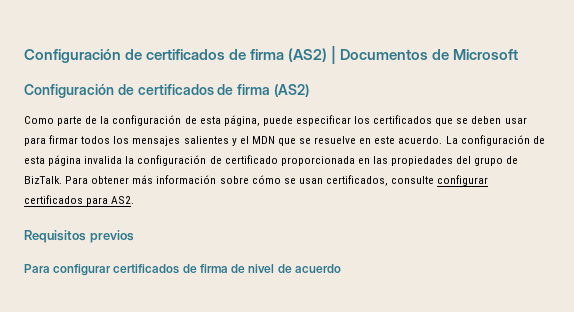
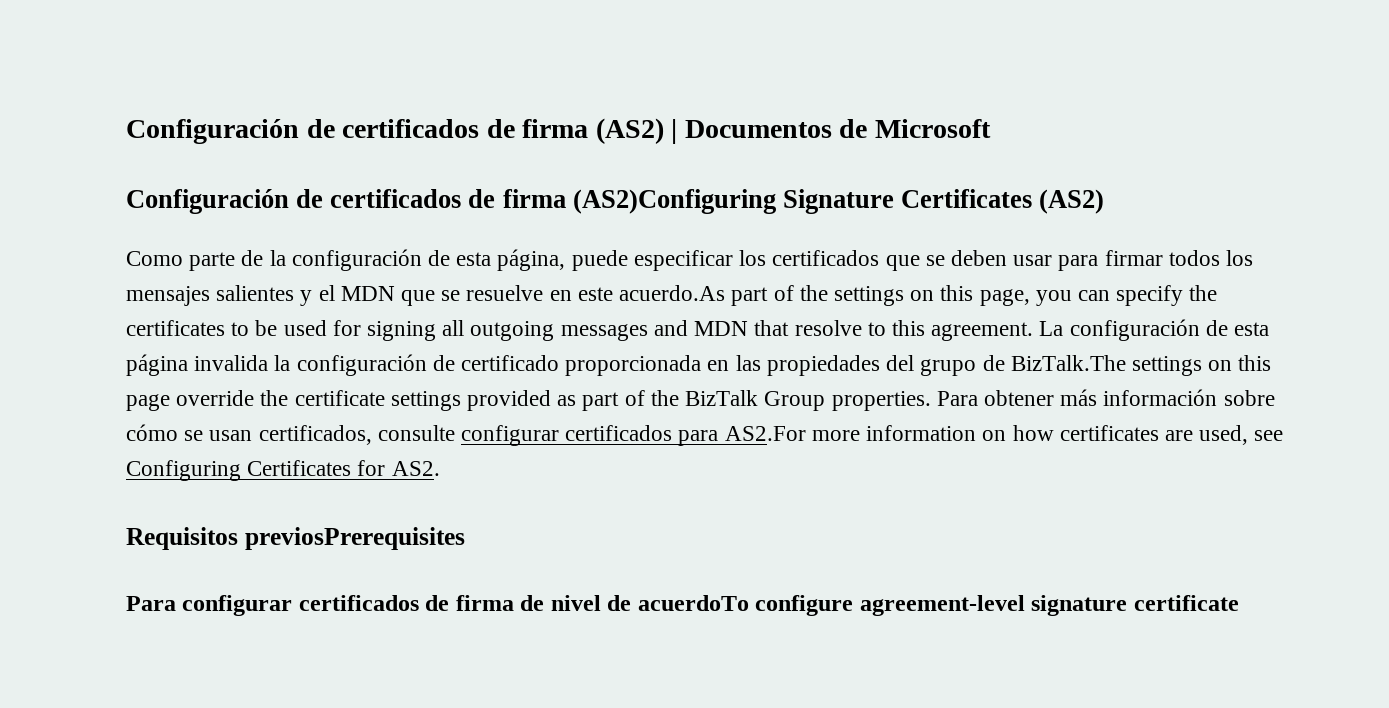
(271, 89) none -> [572,189,1033,214] (AS2)Configuring Signature Certificates
[398,136,443,144] acuerdo. -> [619,285,1218,306] [126,320,1034,341] acuerdo.As part of the settings on this page, you can specify the certificates to be used for signing all outgoing messages and MDN that resolve to this agreement.
[24,176,62,184] BizTalk. -> [1010,355,1272,376] [126,390,931,411] BizTalk.The settings on this page override the certificate settings provided as part of the BizTalk Group properties.
(109, 201) none -> [724,425,1284,445] [126,460,386,481] AS2.For more information on how certificates are used, see Configuring Certificates for
[89,230,134,243] previos -> [244,527,465,550] previosPrerequisites
[294,264,341,273] acuerdo -> [637,595,1239,616] acuerdoTo configure agreement-level signature certificate

